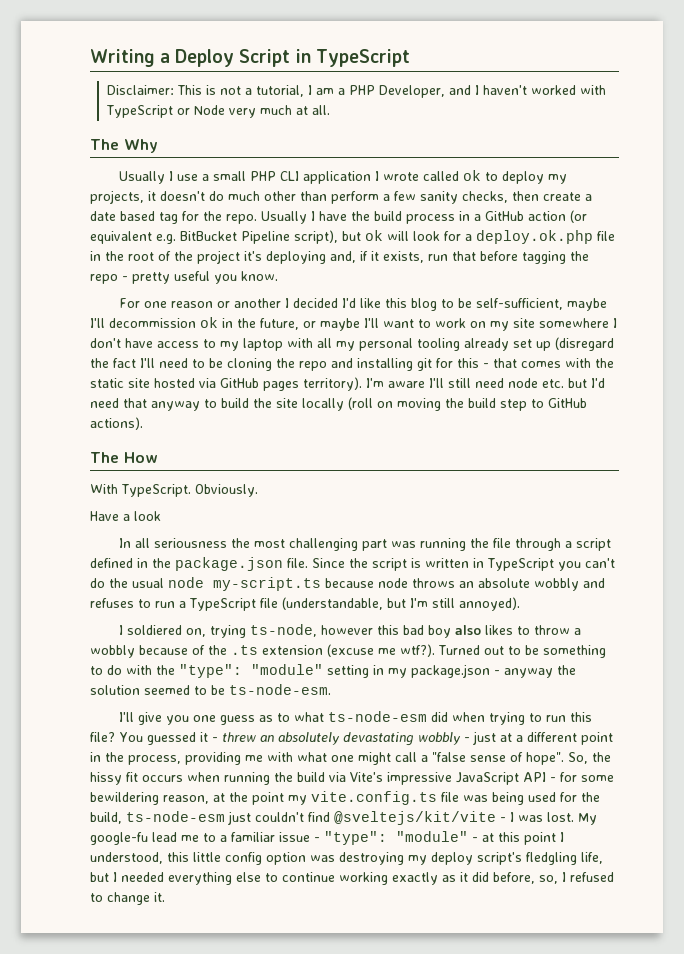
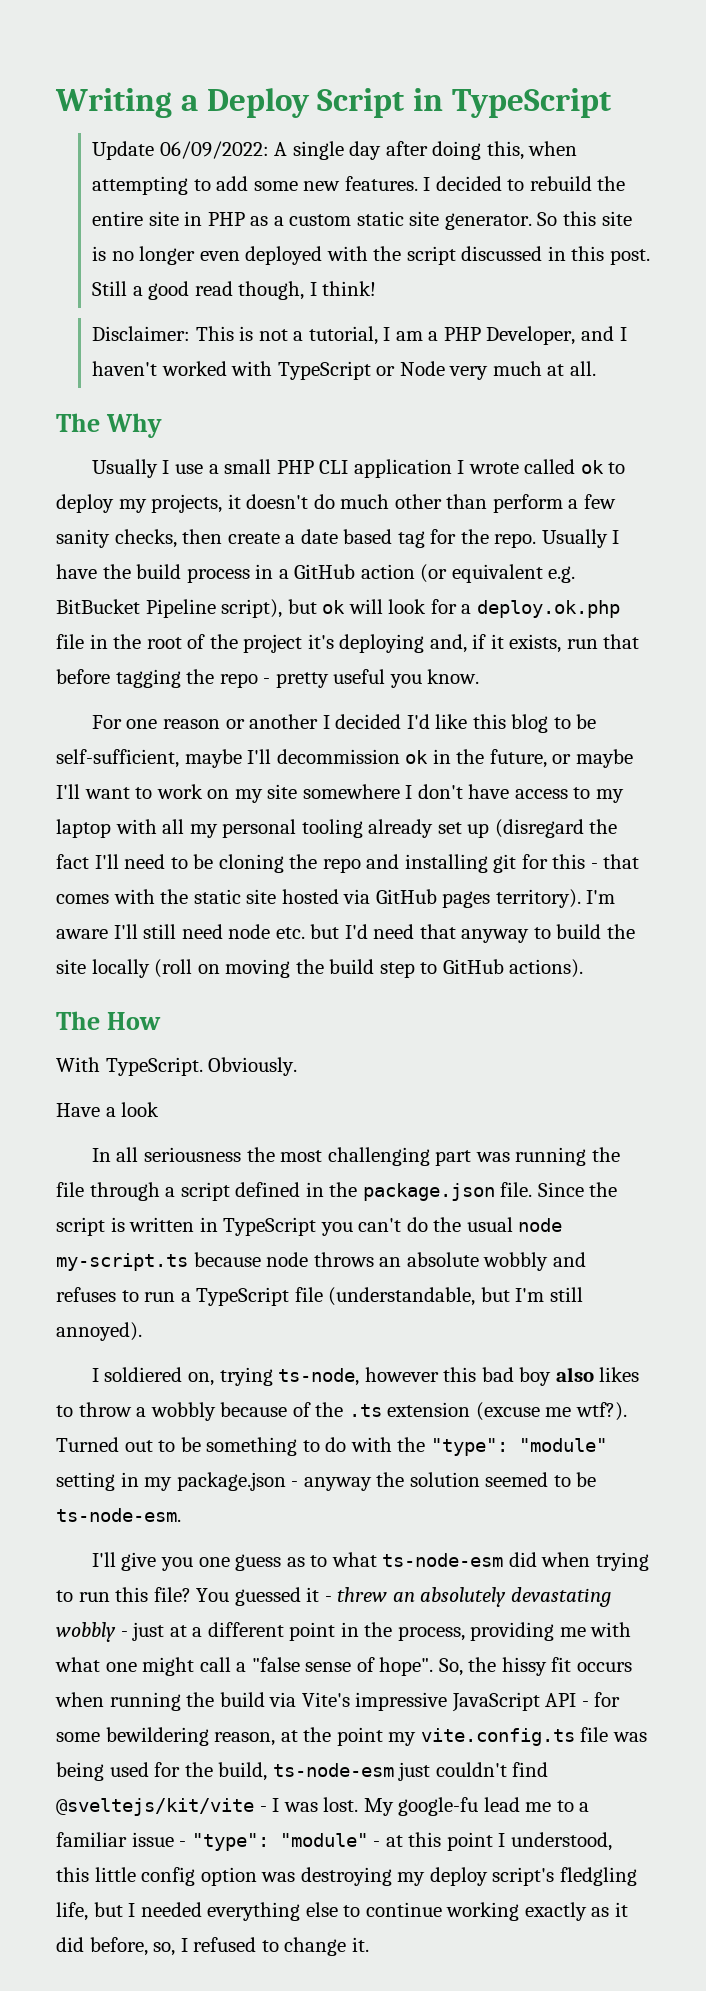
(410, 58) none -> [92,141,578,160] [92,176,626,195] [92,211,632,230] [92,246,650,265] [92,281,377,300] // Update 06/09/2022: A single day after doing this, when attempting to add some new features. I decided to rebuild the entire site in PHP as a custom static site generator. So this site is no longer even deployed with the script discussed in this post. Still a good read though, I think!

